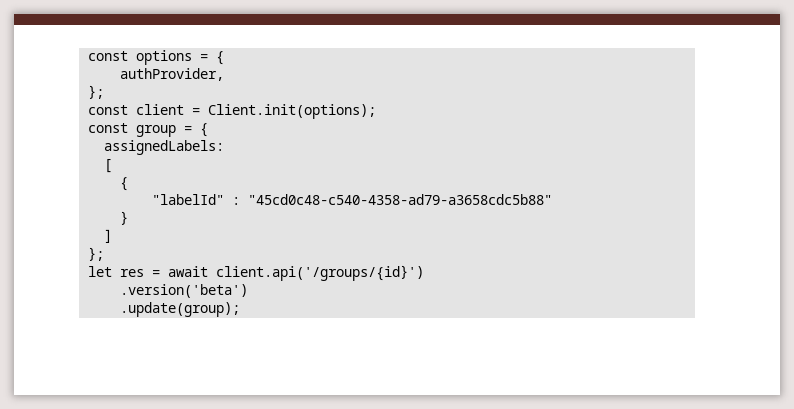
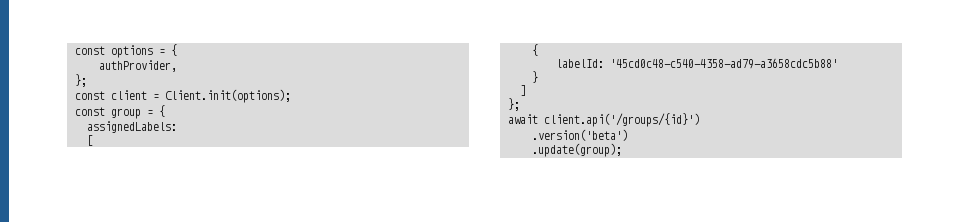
[152,194,553,205] "labelId" : "45cd0c48-c540-4358-ad79-a3658cdc5b88" -> [555,58,838,69] labelId: '45cd0c48-c540-4358-ad79-a3658cdc5b88'
[88,266,161,277] let res = -> (520, 104) none

